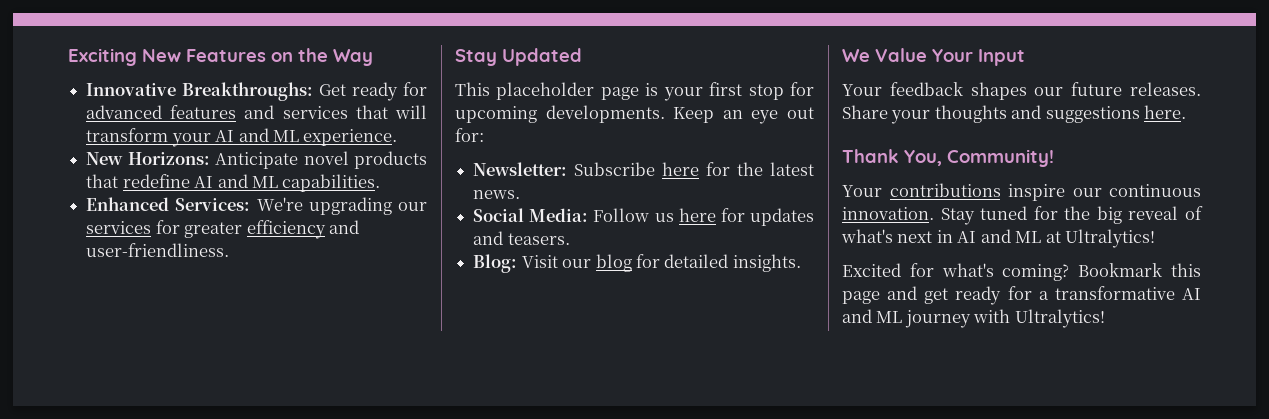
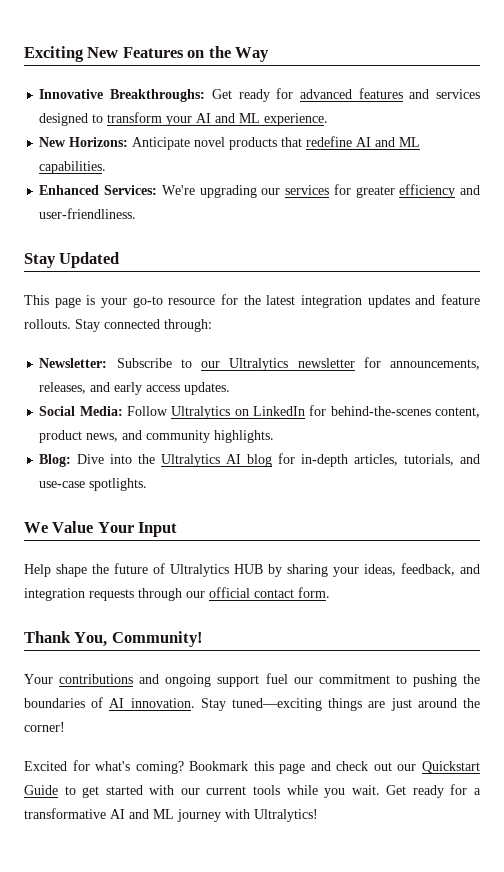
[355,105,428,119] that will -> [39,113,104,126] designed to
[496,82,595,100] placeholder -> (49, 300) none
[709,82,814,100] [455,105,815,124] [455,128,484,142] [473,162,814,176] [473,190,521,199] [473,208,814,226] [473,231,570,245] [473,254,801,273] [842,48,1025,66] [842,82,1201,100] [842,105,1187,124] first stop for upcoming developments. Keep an eye out for: // Newsletter: Subscribe here for the latest news. // Social Media: Follow us here for updates and teasers. // Blog: Visit our blog for detailed insights. // We Value Your Input // Your feedback shapes our future releases. Share your thoughts and suggestions here. -> [132,294,481,308] [24,319,212,332] [39,357,481,371] [39,382,231,395] [39,405,480,419] [39,430,275,443] [39,453,480,467] [39,478,148,491] [24,521,178,537] [24,563,480,577] [24,587,330,601] go-to resource for the latest integration updates and feature rollouts. Stay connected through: // Newsletter: Subscribe to our Ultralytics newsletter for announcements, releases, and early access updates. // Social Media: Follow Ultralytics on LinkedIn for behind-the-scenes content, product news, and community highlights. // Blog: Dive into the Ultralytics AI blog for in-depth articles, tutorials, and use-case spotlights. // We Value Your Input // Help shape the future of Ultralytics HUB by sharing your ideas, feedback, and integration requests through our official contact form.
[1008,184,1201,201] [842,206,1203,225] [841,229,1156,248] inspire our continuous innovation. Stay tuned for the big reveal of what's next in AI and ML at Ultralytics! -> [139,673,481,687] [24,697,480,711] [24,722,65,732] and ongoing support fuel our commitment to pushing the boundaries of AI innovation. Stay tuned—exciting things are just around the corner!
[924,288,949,304] get -> [336,761,481,773] [24,785,407,798] check out our Quickstart Guide to get started with our current tools while you wait. Get

